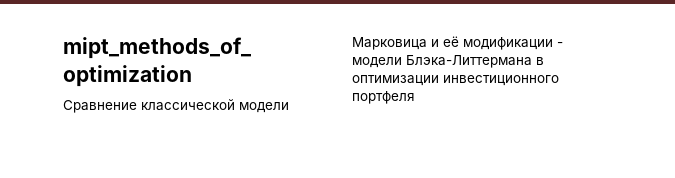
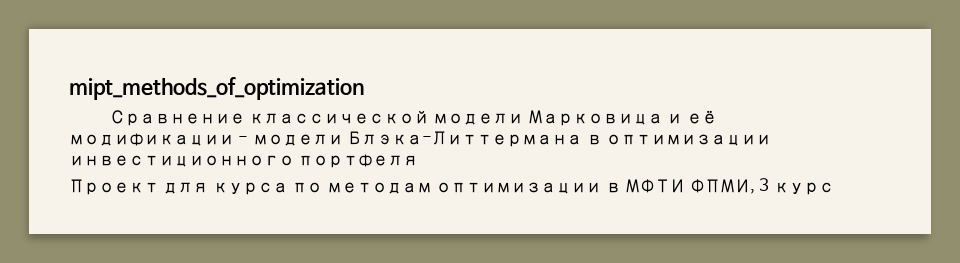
(414, 97) none -> [69,178,834,195] // Проект для курса по методам оптимизации в МФТИ ФПМИ, 3 курс

